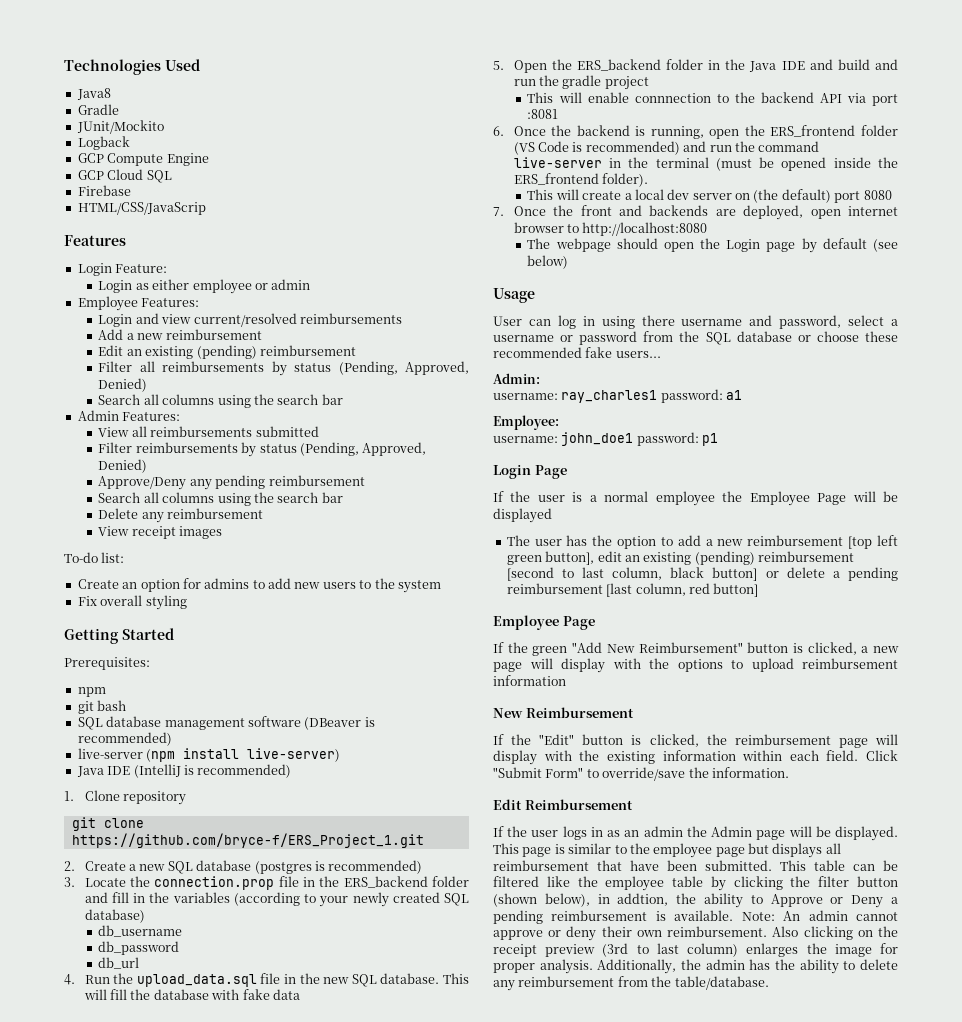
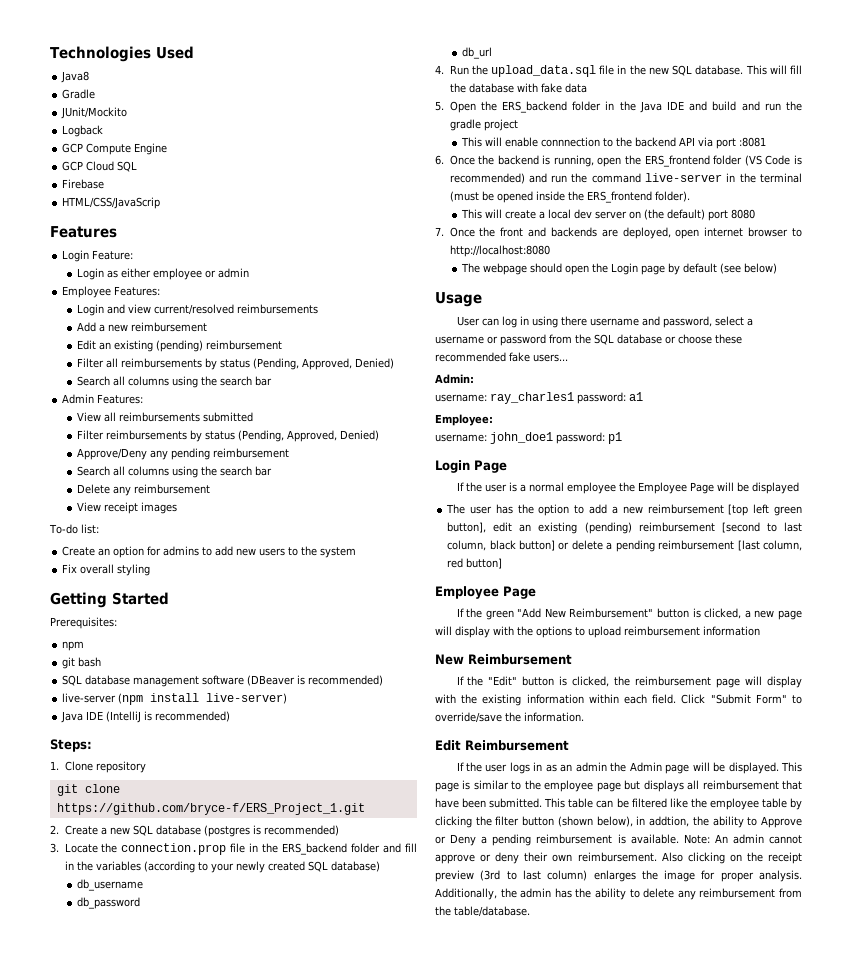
(292, 771) none -> [50,739,92,752] // Steps:

